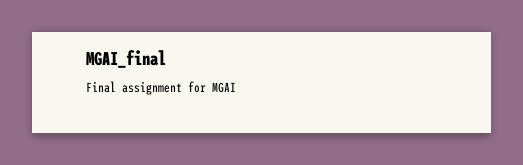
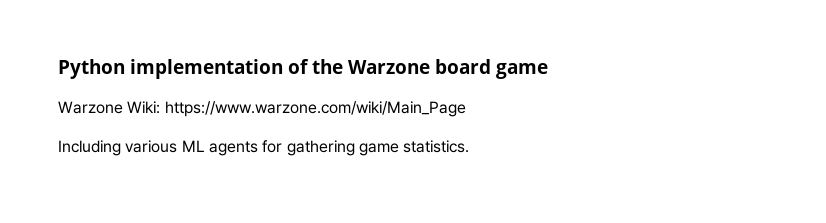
[86,50,166,68] [86,81,236,95] MGAI_final // Final assignment for MGAI -> [58,59,548,79] [58,101,466,117] [58,140,470,156] Python implementation of the Warzone board game // Warzone Wiki: https://www.warzone.com/wiki/Main_Page // Including various ML agents for gathering game statistics.

